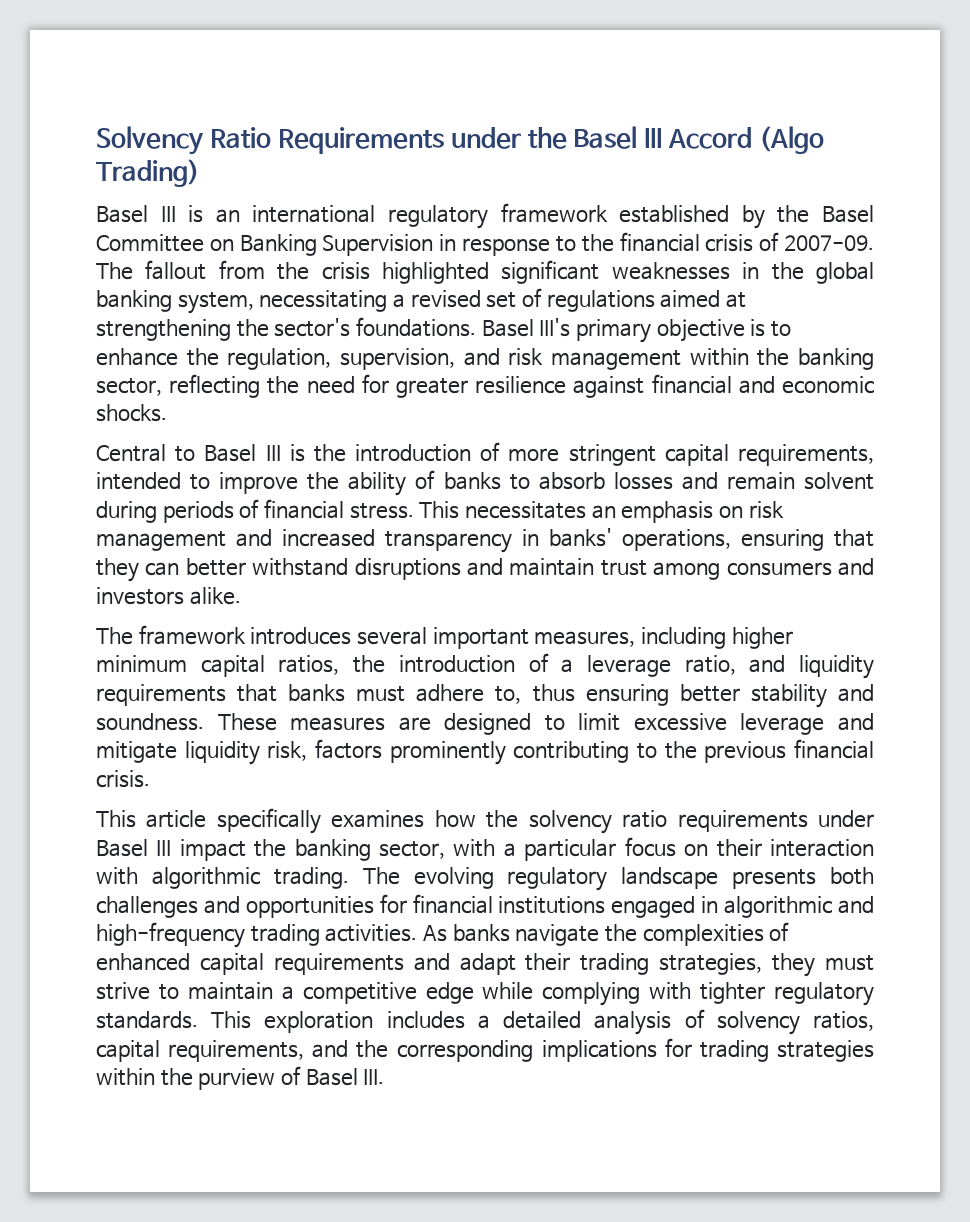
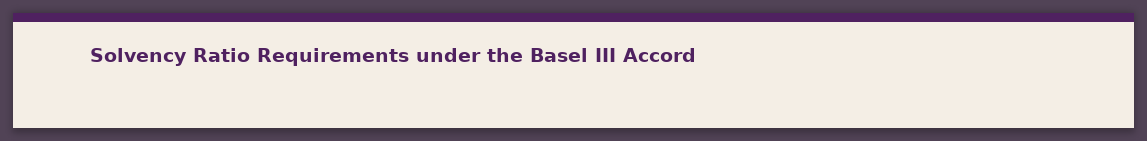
[759,126,825,154] [96,159,200,187] [96,203,875,229] [96,232,874,256] [96,260,875,284] [96,288,746,314] [96,317,791,343] [96,348,875,370] [96,374,875,398] [96,404,167,422] [96,442,875,466] [96,470,875,496] [96,499,784,523] [96,528,875,553] [96,558,875,582] [96,587,241,605] [96,625,793,649] [96,653,874,679] [96,684,875,708] [96,713,875,735] [96,739,875,765] [96,770,150,788] [96,808,874,834] [96,837,875,861] [96,867,874,891] [96,894,875,918] [96,922,790,948] [96,953,875,977] [96,982,875,1006] [96,1009,875,1035] [96,1038,875,1062] [96,1066,385,1090] (Algo Trading) // Basel III is an international regulatory framework established by the Basel Committee on Banking Supervision in response to the financial crisis of 2007-09. The fallout from the crisis highlighted significant weaknesses in the global banking system, necessitating a revised set of regulations aimed at strengthening the sector's foundations. Basel III's primary objective is to enhance the regulation, supervision, and risk management within the banking sector, reflecting the need for greater resilience against financial and economic shocks. // Central to Basel III is the introduction of more stringent capital requirements, intended to improve the ability of banks to absorb losses and remain solvent during periods of financial stress. This necessitates an emphasis on risk management and increased transparency in banks' operations, ensuring that they can better withstand disruptions and maintain trust among consumers and investors alike. // The framework introduces several important measures, including higher minimum capital ratios, the introduction of a leverage ratio, and liquidity requirements that banks must adhere to, thus ensuring better stability and soundness. These measures are designed to limit excessive leverage and mitigate liquidity risk, factors prominently contributing to the previous financial crisis. // This article specifically examines how the solvency ratio requirements under Basel III impact the banking sector, with a particular focus on their interaction with algorithmic trading. The evolving regulatory landscape presents both challenges and opportunities for financial institutions engaged in algorithmic and high-frequency trading activities. As banks navigate the complexities of enhanced capital requirements and adapt their trading strategies, they must strive to maintain a competitive edge while complying with tighter regulatory standards. This exploration includes a detailed analysis of solvency ratios, capital requirements, and the corresponding implications for trading strategies within the purview of Basel III. -> (696, 55) none

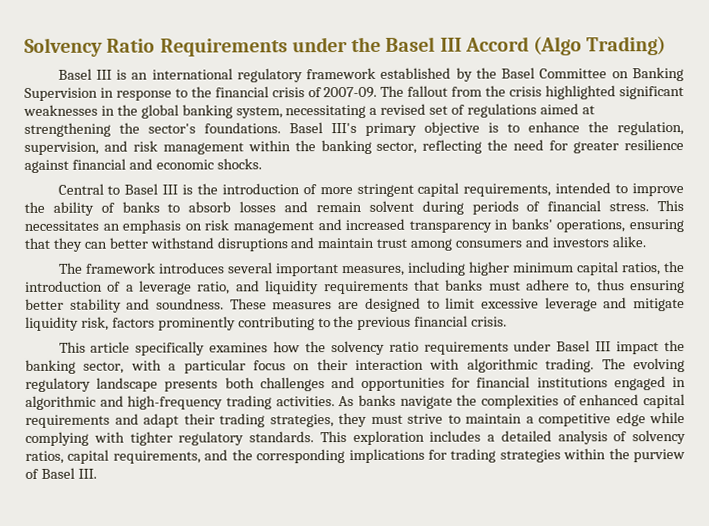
(696, 55) none -> [533,36,667,56] [57,67,685,83] [24,85,684,101] [23,103,595,119] [24,121,684,137] [24,139,684,155] [24,158,262,173] [57,182,685,197] [24,200,685,216] [24,218,684,234] [24,236,646,252] [57,261,685,277] [25,279,686,295] [25,297,686,313] [25,315,508,331] [58,340,686,356] [25,358,685,374] [25,376,686,392] [25,394,685,410] [25,412,685,428] [25,430,686,446] [25,448,685,464] [25,467,97,479] (Algo Trading) // Basel III is an international regulatory framework established by the Basel Committee on Banking Supervision in response to the financial crisis of 2007-09. The fallout from the crisis highlighted significant weaknesses in the global banking system, necessitating a revised set of regulations aimed at strengthening the sector's foundations. Basel III's primary objective is to enhance the regulation, supervision, and risk management within the banking sector, reflecting the need for greater resilience against financial and economic shocks. // Central to Basel III is the introduction of more stringent capital requirements, intended to improve the ability of banks to absorb losses and remain solvent during periods of financial stress. This necessitates an emphasis on risk management and increased transparency in banks' operations, ensuring that they can better withstand disruptions and maintain trust among consumers and investors alike. // The framework introduces several important measures, including higher minimum capital ratios, the introduction of a leverage ratio, and liquidity requirements that banks must adhere to, thus ensuring better stability and soundness. These measures are designed to limit excessive leverage and mitigate liquidity risk, factors prominently contributing to the previous financial crisis. // This article specifically examines how the solvency ratio requirements under Basel III impact the banking sector, with a particular focus on their interaction with algorithmic trading. The evolving regulatory landscape presents both challenges and opportunities for financial institutions engaged in algorithmic and high-frequency trading activities. As banks navigate the complexities of enhanced capital requirements and adapt their trading strategies, they must strive to maintain a competitive edge while complying with tighter regulatory standards. This exploration includes a detailed analysis of solvency ratios, capital requirements, and the corresponding implications for trading strategies within the purview of Basel III.

